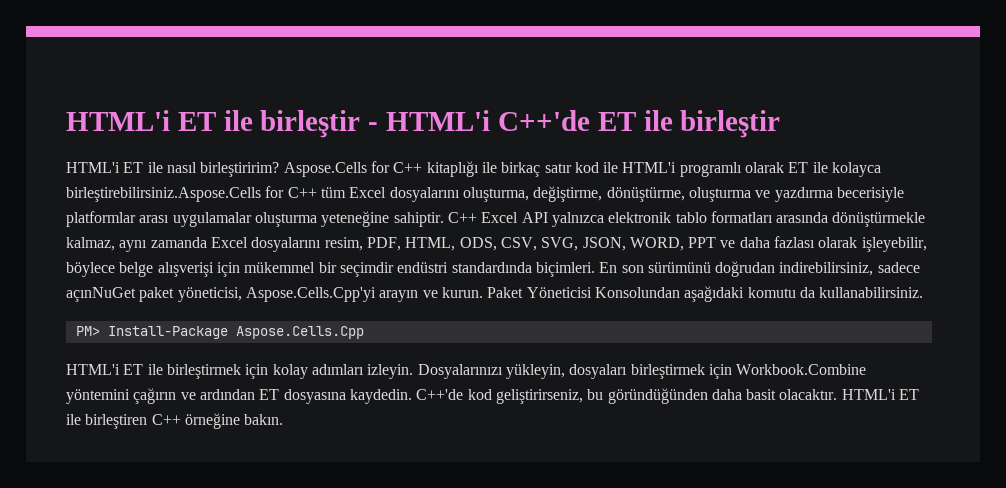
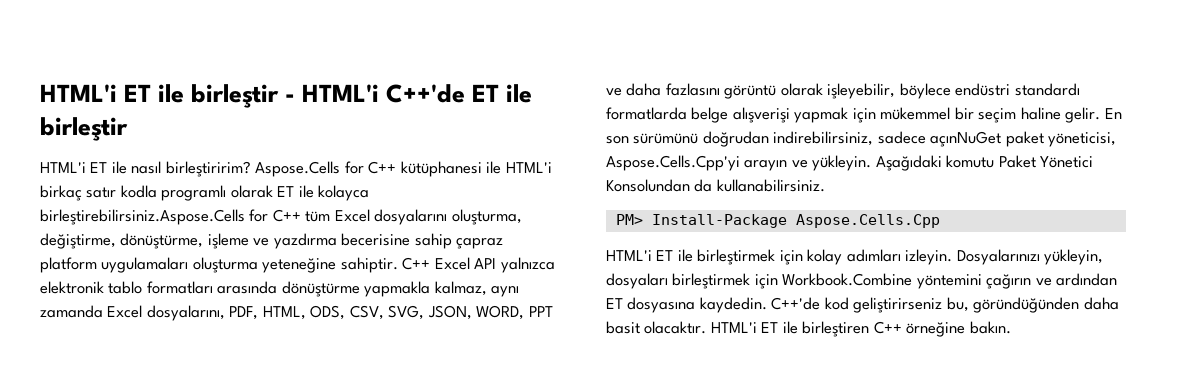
[426,161,677,177] kitaplığı ile birkaç satır kod ile HTML'i -> [400,161,552,177] [40,185,157,201] kütüphanesi ile HTML'i birkaç satır kodla
[688,187,751,202] oluşturma -> [207,233,249,249] işleme
[836,187,904,202] [66,211,252,227] becerisiyle platformlar arası uygulamalar -> [341,233,504,249] [40,257,189,273] becerisine sahip çapraz platform uygulamaları
[832,212,926,227] dönüştürmekle -> [281,281,431,297] dönüştürme yapmakla
[251,237,363,252] dosyalarını resim, -> [146,305,225,321] dosyalarını,
[774,236,816,248] fazlası -> [665,83,777,99] fazlasını görüntü
(115, 269) none -> [955,83,1080,96] [606,107,687,120] endüstri standardı formatlarda
(214, 269) none -> [794,107,849,123] yapmak
[339,262,595,277] seçimdir endüstri standardında biçimleri. -> [978,107,1101,123] seçim haline gelir.
[441,286,796,302] kurun. Paket Yöneticisi Konsolundan aşağıdaki komutu -> [812,155,1094,171] [606,179,690,192] yükleyin. Aşağıdaki komutu Paket Yönetici Konsolundan
[495,389,604,404] geliştirirseniz, bu -> [853,297,969,313] geliştirirseniz bu,

